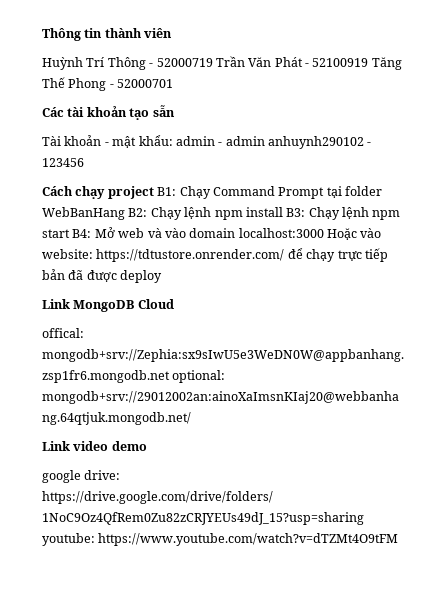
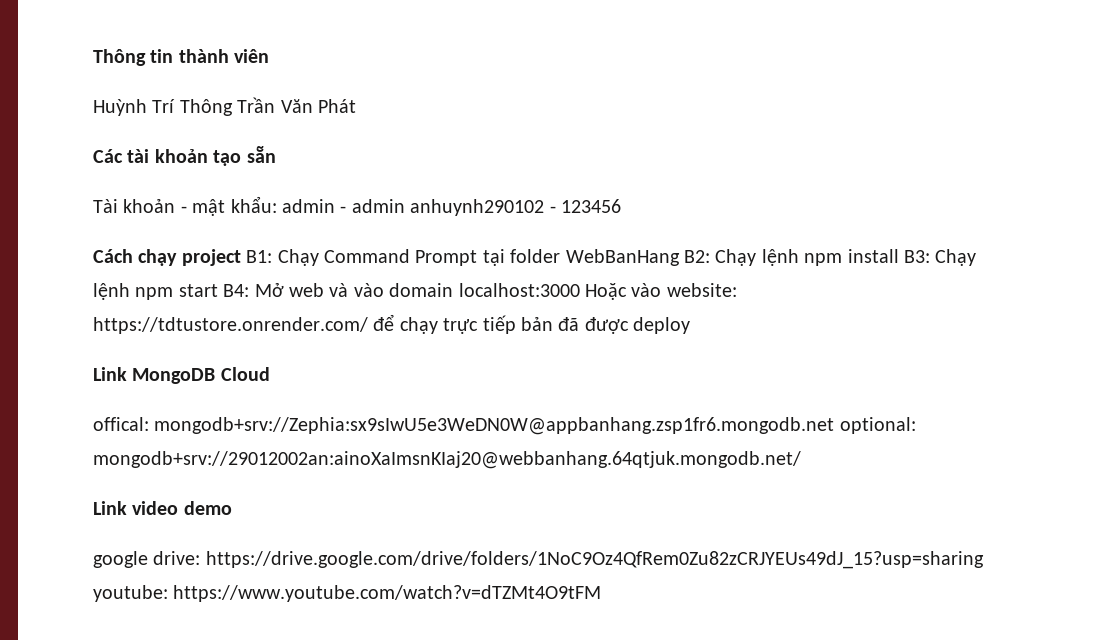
[149,58,213,67] - 52000719 -> (233, 107) none
[305,57,402,70] [42,77,174,91] - 52100919 Tăng Thế Phong - 52000701 -> (356, 106) none

